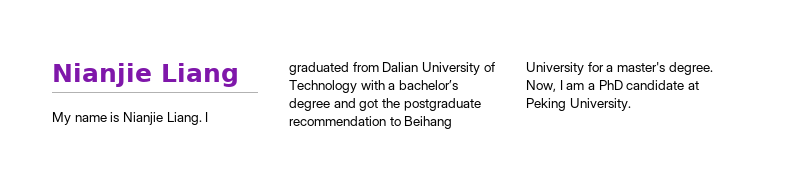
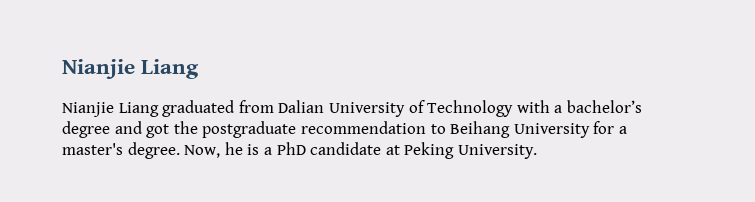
[52,112,209,125] My name is Nianjie Liang. I -> [62,102,159,117] Nianjie Liang
[559,80,585,90] I am -> [224,142,260,155] he is

